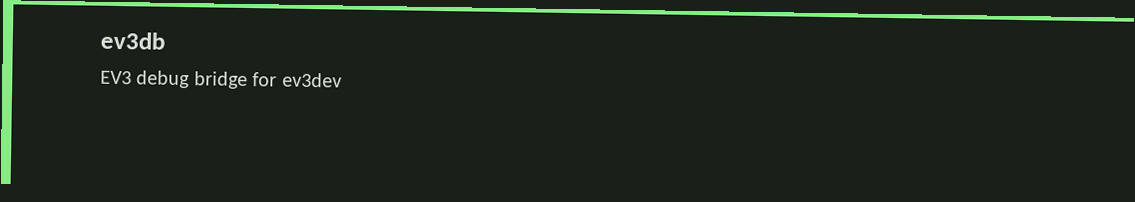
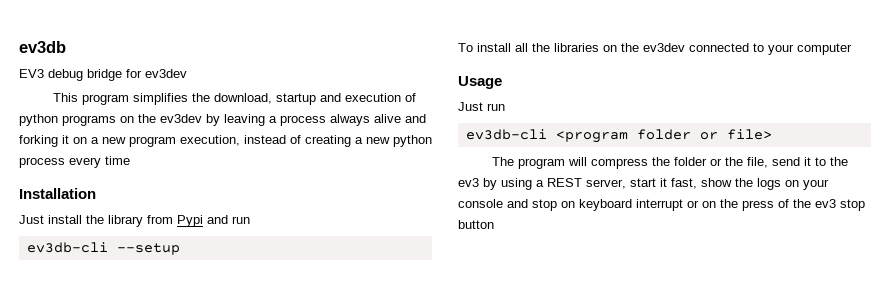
(342, 80) none -> [52,93,416,105] [19,114,426,126] [19,135,432,147] [19,156,130,168] [19,188,96,199] [19,215,250,227] [26,242,180,255] [458,43,852,55] [458,76,502,89] [458,102,505,111] [465,129,772,143] [491,157,848,169] [458,178,829,190] [458,199,865,211] [458,220,494,229] // This program simplifies the download, startup and execution of python programs on the ev3dev by leaving a process always alive and forking it on a new program execution, instead of creating a new python process every time // Installation // Just install the library from Pypi and run // ev3db-cli --setup // To install all the libraries on the ev3dev connected to your computer // Usage // Just run // ev3db-cli <program folder or file> // The program will compress the folder or the file, send it to the ev3 by using a REST server, start it fast, show the logs on your console and stop on keyboard interrupt or on the press of the ev3 stop button

